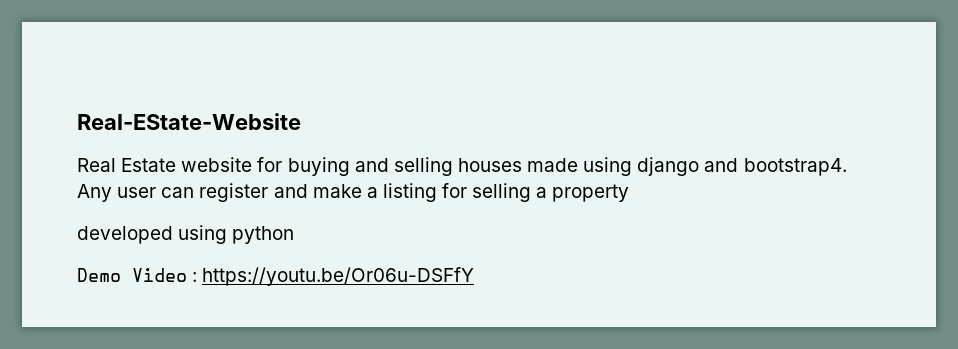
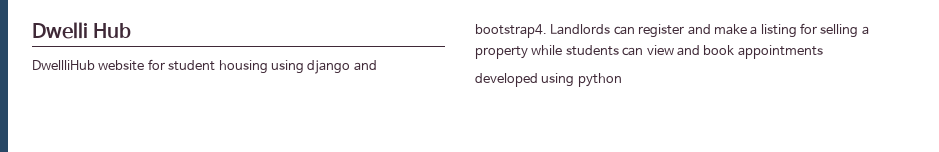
[77,113,301,130] [77,157,579,176] Real-EState-Website // Real Estate website for buying and selling houses made -> [32,22,132,39] [32,59,268,74] Dwelli Hub // DwellliHub website for student housing
[77,184,157,202] Any user -> [550,24,611,35] Landlords
(630, 193) none -> [531,45,823,59] while students can view and book appointments
[77,267,475,286] // Demo Video : https://youtu.be/Or06u-DSFfY -> (622, 80) none

